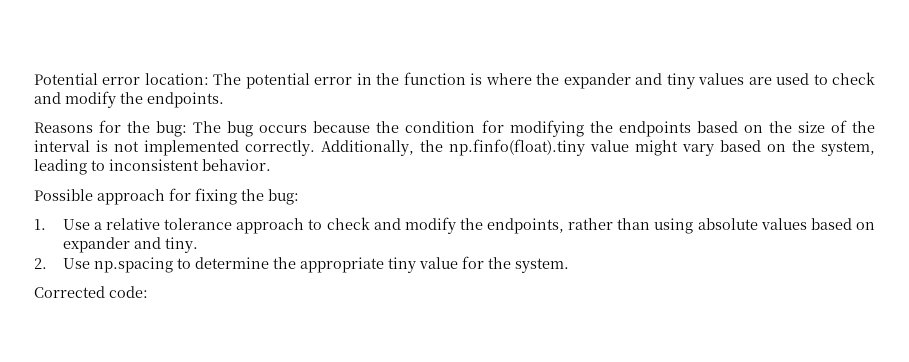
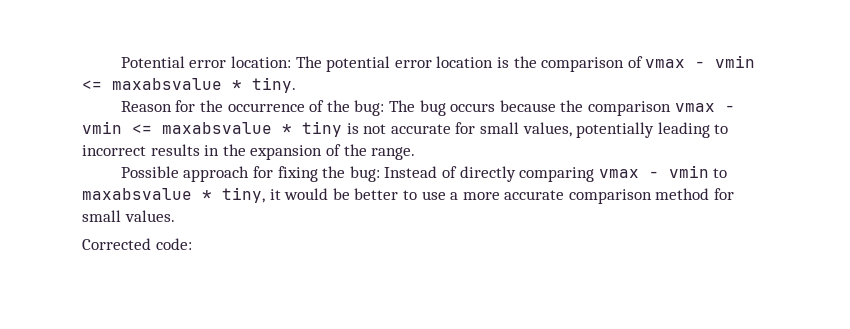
[356,72,876,89] [34,91,224,108] [34,120,122,133] in the function is where the expander and tiny values are used to check and modify the endpoints. // Reasons for -> [436,55,756,72] [82,77,296,93] [120,100,325,112] location is the comparison of vmax - vmin <= maxabsvalue * tiny. // Reason for the occurrence of
[405,120,876,137] [34,139,875,156] [34,159,271,175] condition for modifying the endpoints based on the size of the interval is not implemented correctly. Additionally, the np.finfo(float).tiny value might vary based on the system, leading to inconsistent behavior. -> [587,101,735,116] [82,121,729,138] [82,144,416,160] comparison vmax - vmin <= maxabsvalue * tiny is not accurate for small values, potentially leading to incorrect results in the expansion of the range.
[34,217,876,234] [62,237,198,253] [34,256,569,273] // 1. Use a relative tolerance approach to check and modify the endpoints, rather than using absolute values based on expander and tiny. // 2. Use np.spacing to determine the appropriate tiny value for the system. -> [384,165,728,182] [82,187,735,204] [82,210,175,222] Instead of directly comparing vmax - vmin to maxabsvalue * tiny, it would be better to use a more accurate comparison method for small values.

